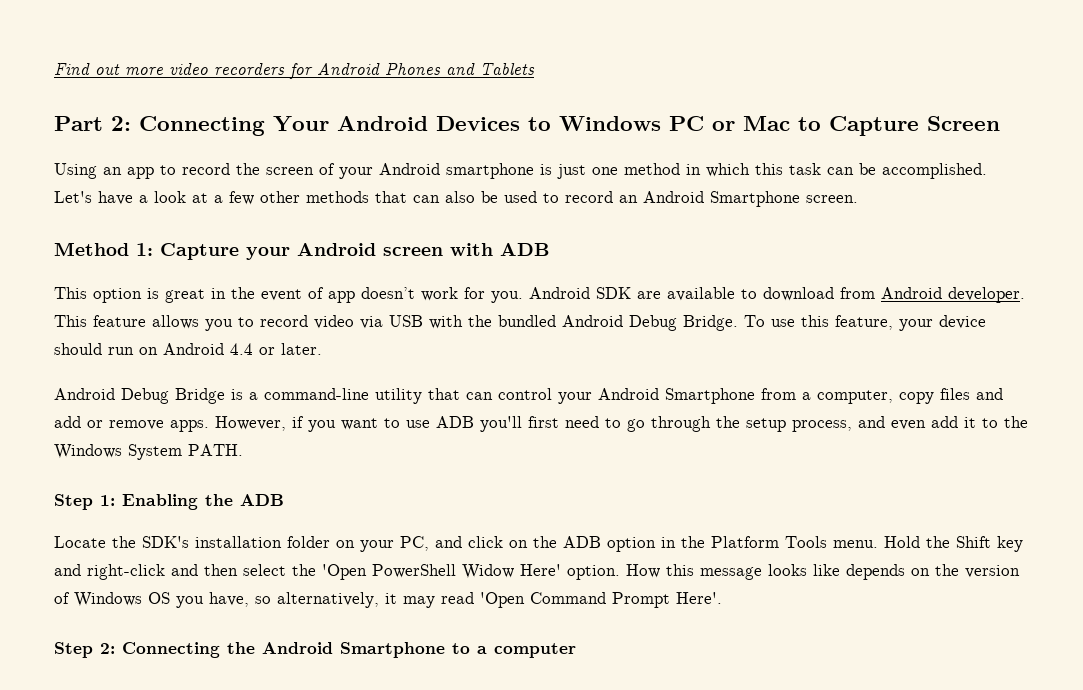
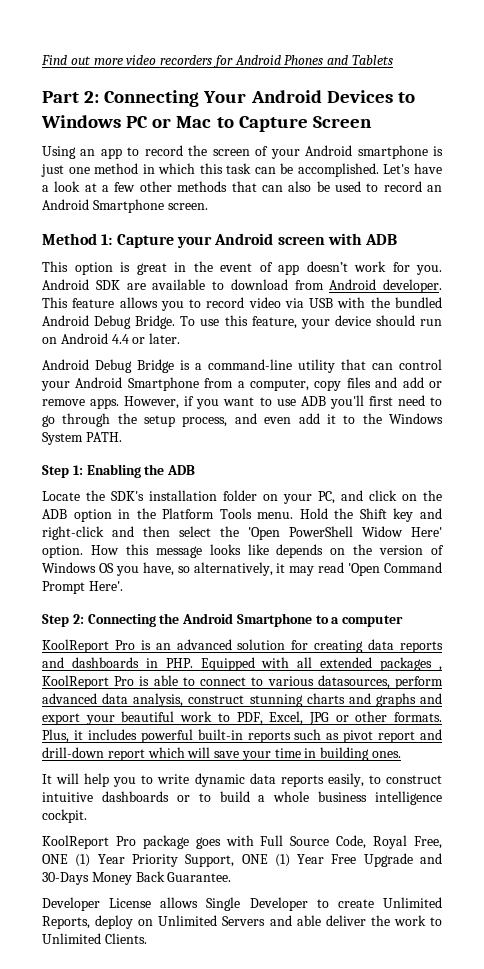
(576, 650) none -> [42,639,444,653] [42,657,443,671] [42,675,444,689] [42,693,442,707] [42,711,442,725] [42,729,442,743] [42,747,402,761] [42,773,442,787] [42,791,442,805] [42,809,87,823] [42,835,443,849] [42,853,443,867] [42,871,232,885] [42,897,442,911] [42,915,443,929] [42,933,147,944] // KoolReport Pro is an advanced solution for creating data reports and dashboards in PHP. Equipped with all extended packages , KoolReport Pro is able to connect to various datasources, perform advanced data analysis, construct stunning charts and graphs and export your beautiful work to PDF, Excel, JPG or other formats. Plus, it includes powerful built-in reports such as pivot report and drill-down report which will save your time in building ones. // It will help you to write dynamic data reports easily, to construct intuitive dashboards or to build a whole business intelligence cockpit. // KoolReport Pro package goes with Full Source Code, Royal Free, ONE (1) Year Priority Support, ONE (1) Year Free Upgrade and 30-Days Money Back Guarantee. // Developer License allows Single Developer to create Unlimited Reports, deploy on Unlimited Servers and able deliver the work to Unlimited Clients.

